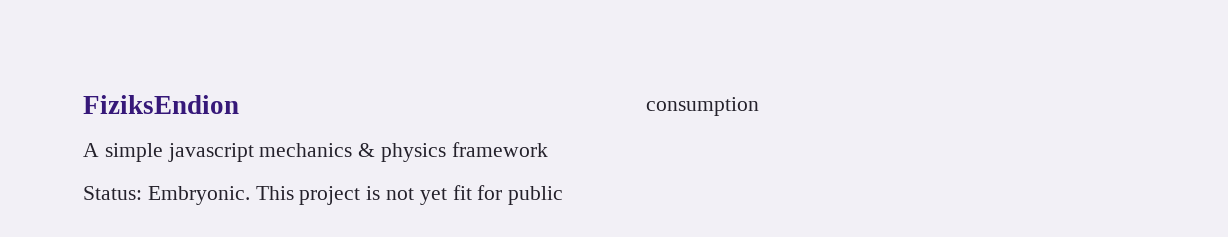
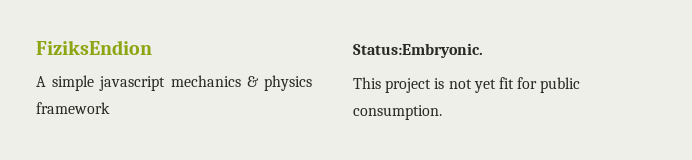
[83,186,250,205] Status: Embryonic. -> [353,43,483,58] Status:Embryonic. //
[646,97,759,116] consumption -> [353,105,442,120] consumption.

